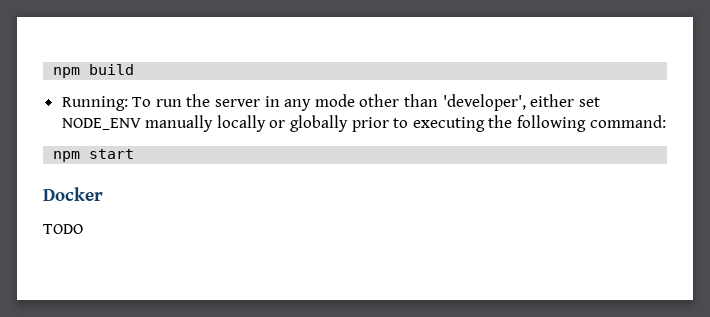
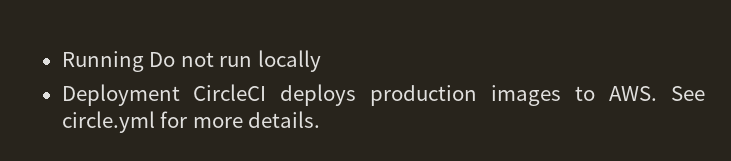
[53,64,135,78] [61,94,600,111] [61,115,666,132] [53,149,135,162] [43,187,103,201] [43,224,83,234] npm build // Running: To run the server in any mode other than 'developer', either set NODE_ENV manually locally or globally prior to executing the following command: // npm start // Docker // TODO -> [61,50,321,72] [61,84,705,106] [61,111,321,133] Running Do not run locally // Deployment CircleCI deploys production images to AWS. See circle.yml for more details.

